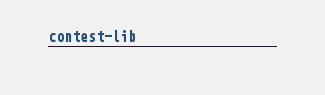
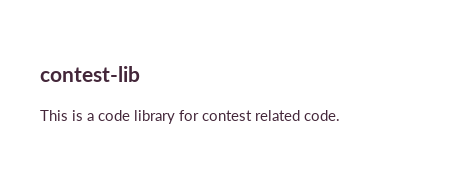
(136, 36) none -> [40,110,340,124] // This is a code library for contest related code.

